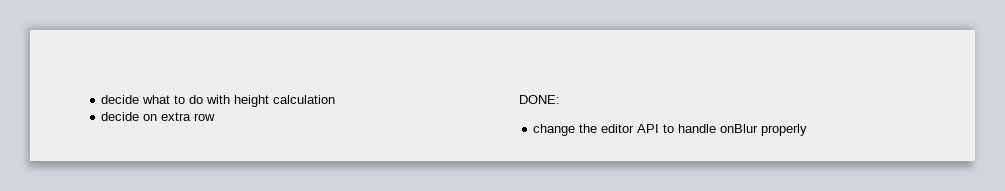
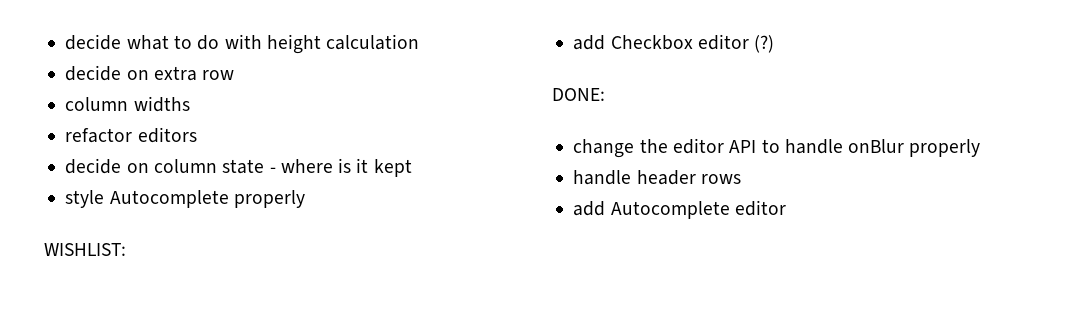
(216, 117) none -> [65,96,190,112] [65,127,197,143] [65,158,412,177] [65,190,305,208] [44,243,126,256] [573,34,775,53] // column widths // refactor editors // decide on column state - where is it kept // style Autocomplete properly // WISHLIST: // add Checkbox editor (?)
(808, 130) none -> [573,170,741,185] [573,200,786,219] // handle header rows // add Autocomplete editor

